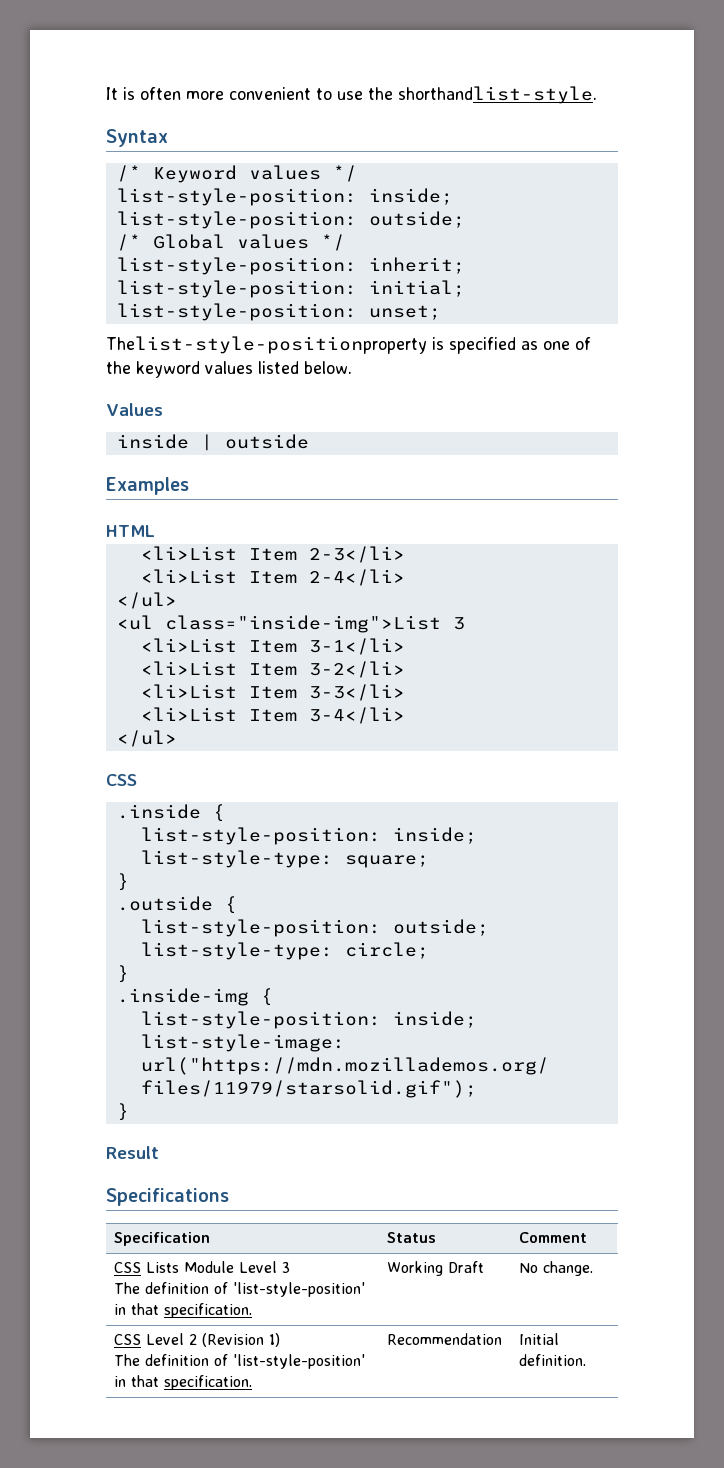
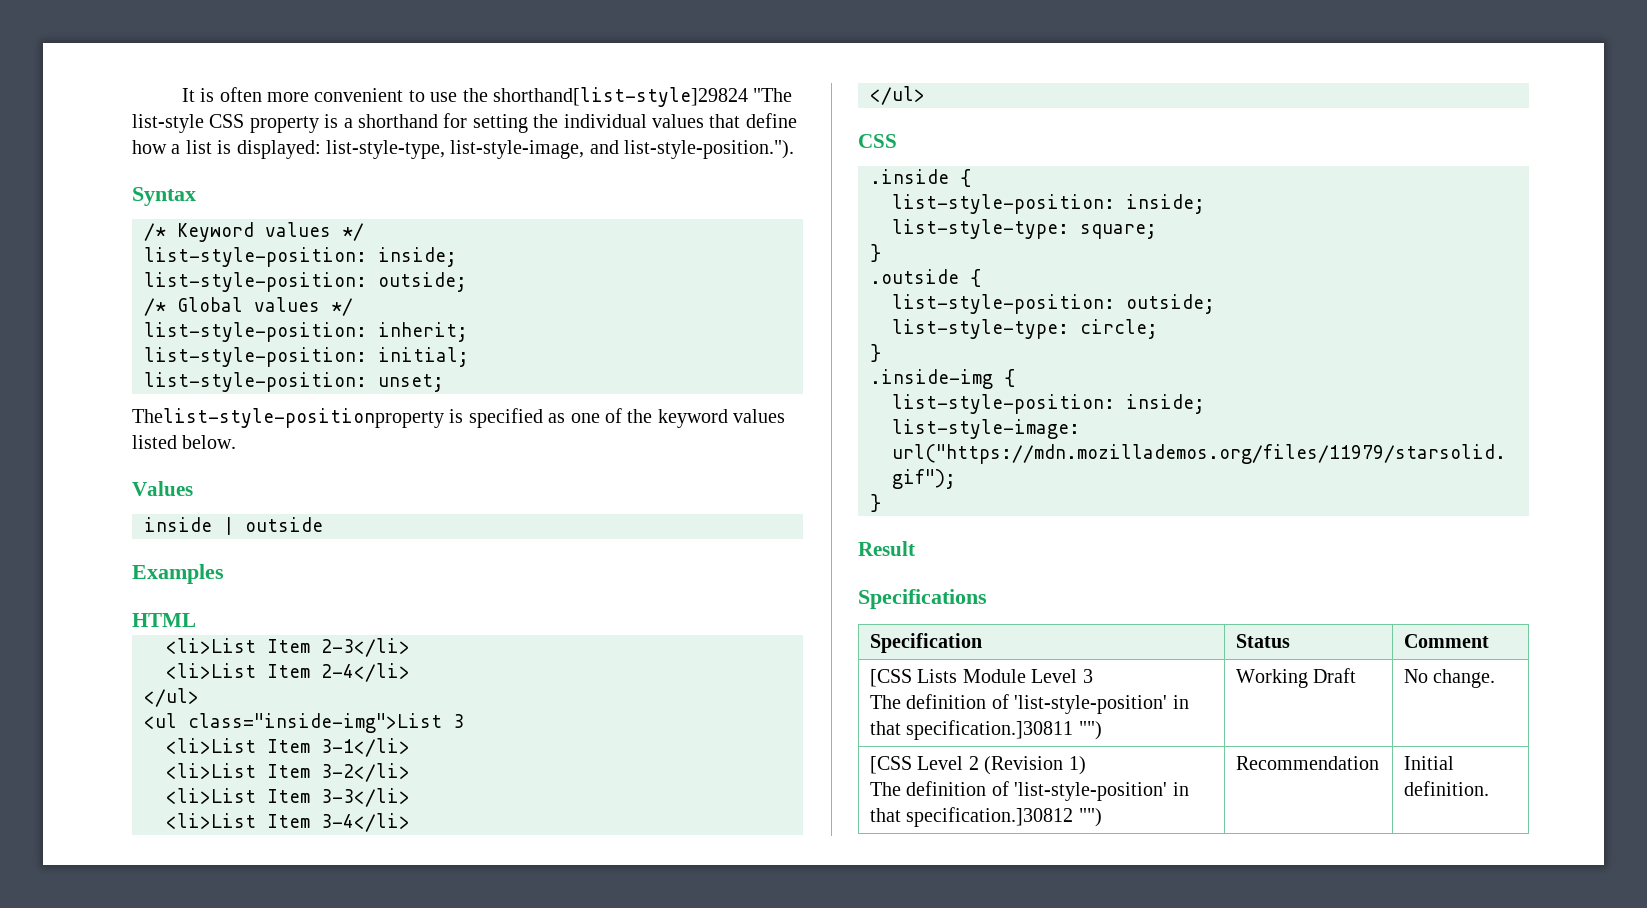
[398,86,597,104] shorthandlist-style. -> [493,87,793,107] [132,113,797,133] [132,140,795,159] shorthand[list-style]29824 "The list-style CSS property is a shorthand for setting the individual values that define how a list is displayed: list-style-type, list-style-image, and list-style-position.").
[113,1262,141,1273] CSS -> [870,669,913,687] [CSS
[163,1303,252,1318] specification. -> [906,720,1102,740] specification.]30811 "")
[113,1334,141,1345] CSS -> [870,756,913,774] [CSS
[163,1375,252,1390] specification. -> [906,807,1102,827] specification.]30812 "")

